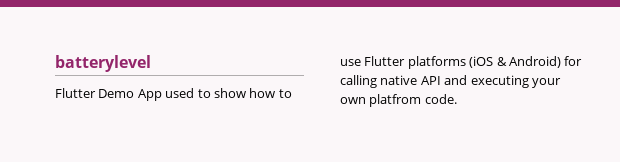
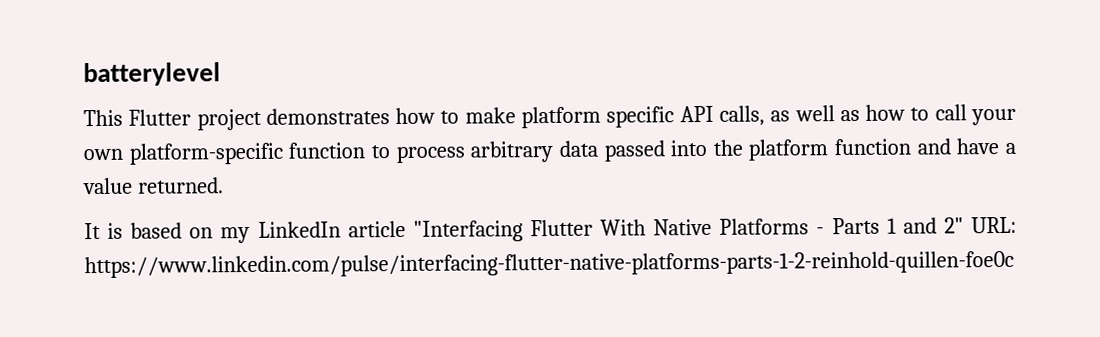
[55,88,292,101] [340,56,583,69] [340,75,561,88] [340,94,457,107] Flutter Demo App used to show how to use Flutter platforms (iOS & Android) for calling native API and executing your own platfrom code. -> [83,104,1016,131] [83,138,1016,165] [83,177,224,195] [84,216,1017,244] [84,250,1014,279] This Flutter project demonstrates how to make platform specific API calls, as well as how to call your own platform-specific function to process arbitrary data passed into the platform function and have a value returned. // It is based on my LinkedIn article "Interfacing Flutter With Native Platforms - Parts 1 and 2" URL: https://www.linkedin.com/pulse/interfacing-flutter-native-platforms-parts-1-2-reinhold-quillen-foe0c

